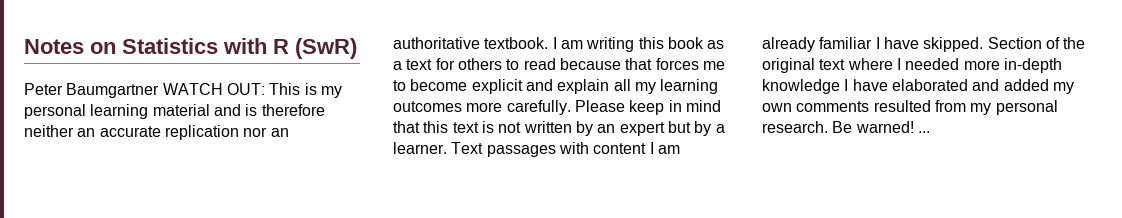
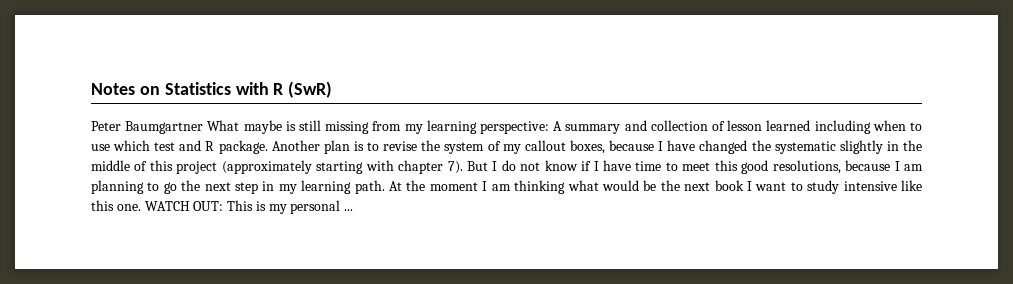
(160, 90) none -> [207,120,923,134] [91,140,923,154] [91,160,924,174] [91,180,922,194] [91,200,141,211] What maybe is still missing from my learning perspective: A summary and collection of lesson learned including when to use which test and R package. Another plan is to revise the system of my callout boxes, because I have changed the systematic slightly in the middle of this project (approximately starting with chapter 7). But I do not know if I have time to meet this good resolutions, because I am planning to go the next step in my learning path. At the moment I am thinking what would be the next book I want to study intensive like this one.
[90,104,325,119] [24,125,289,140] [393,37,725,52] [393,58,725,70] [393,79,719,94] [393,100,721,115] [393,121,725,136] [393,142,680,157] [762,37,1086,52] [762,58,1062,73] [762,79,1074,94] [762,100,1058,115] [762,121,914,133] learning material and is therefore neither an accurate replication nor an authoritative textbook. I am writing this book as a text for others to read because that forces me to become explicit and explain all my learning outcomes more carefully. Please keep in mind that this text is not written by an expert but by a learner. Text passages with content I am already familiar I have skipped. Section of the original text where I needed more in-depth knowledge I have elaborated and added my own comments resulted from my personal research. Be warned! -> (341, 207) none

